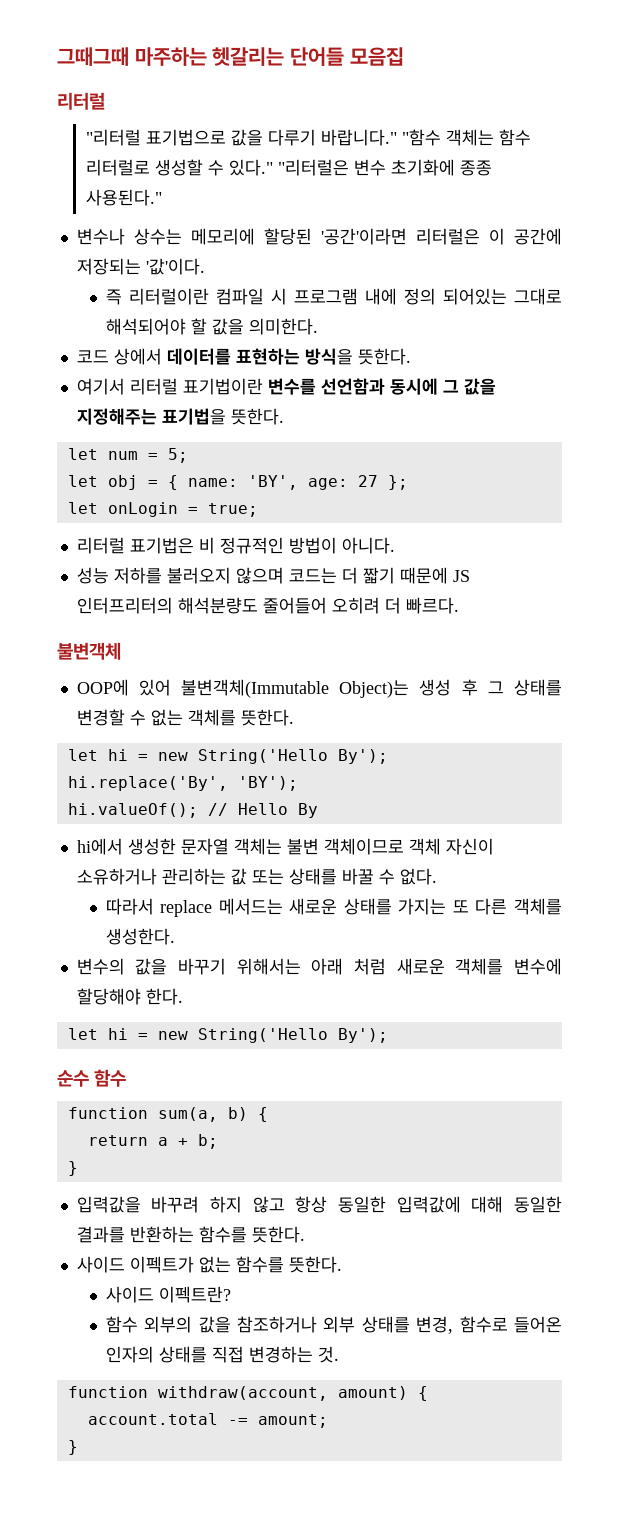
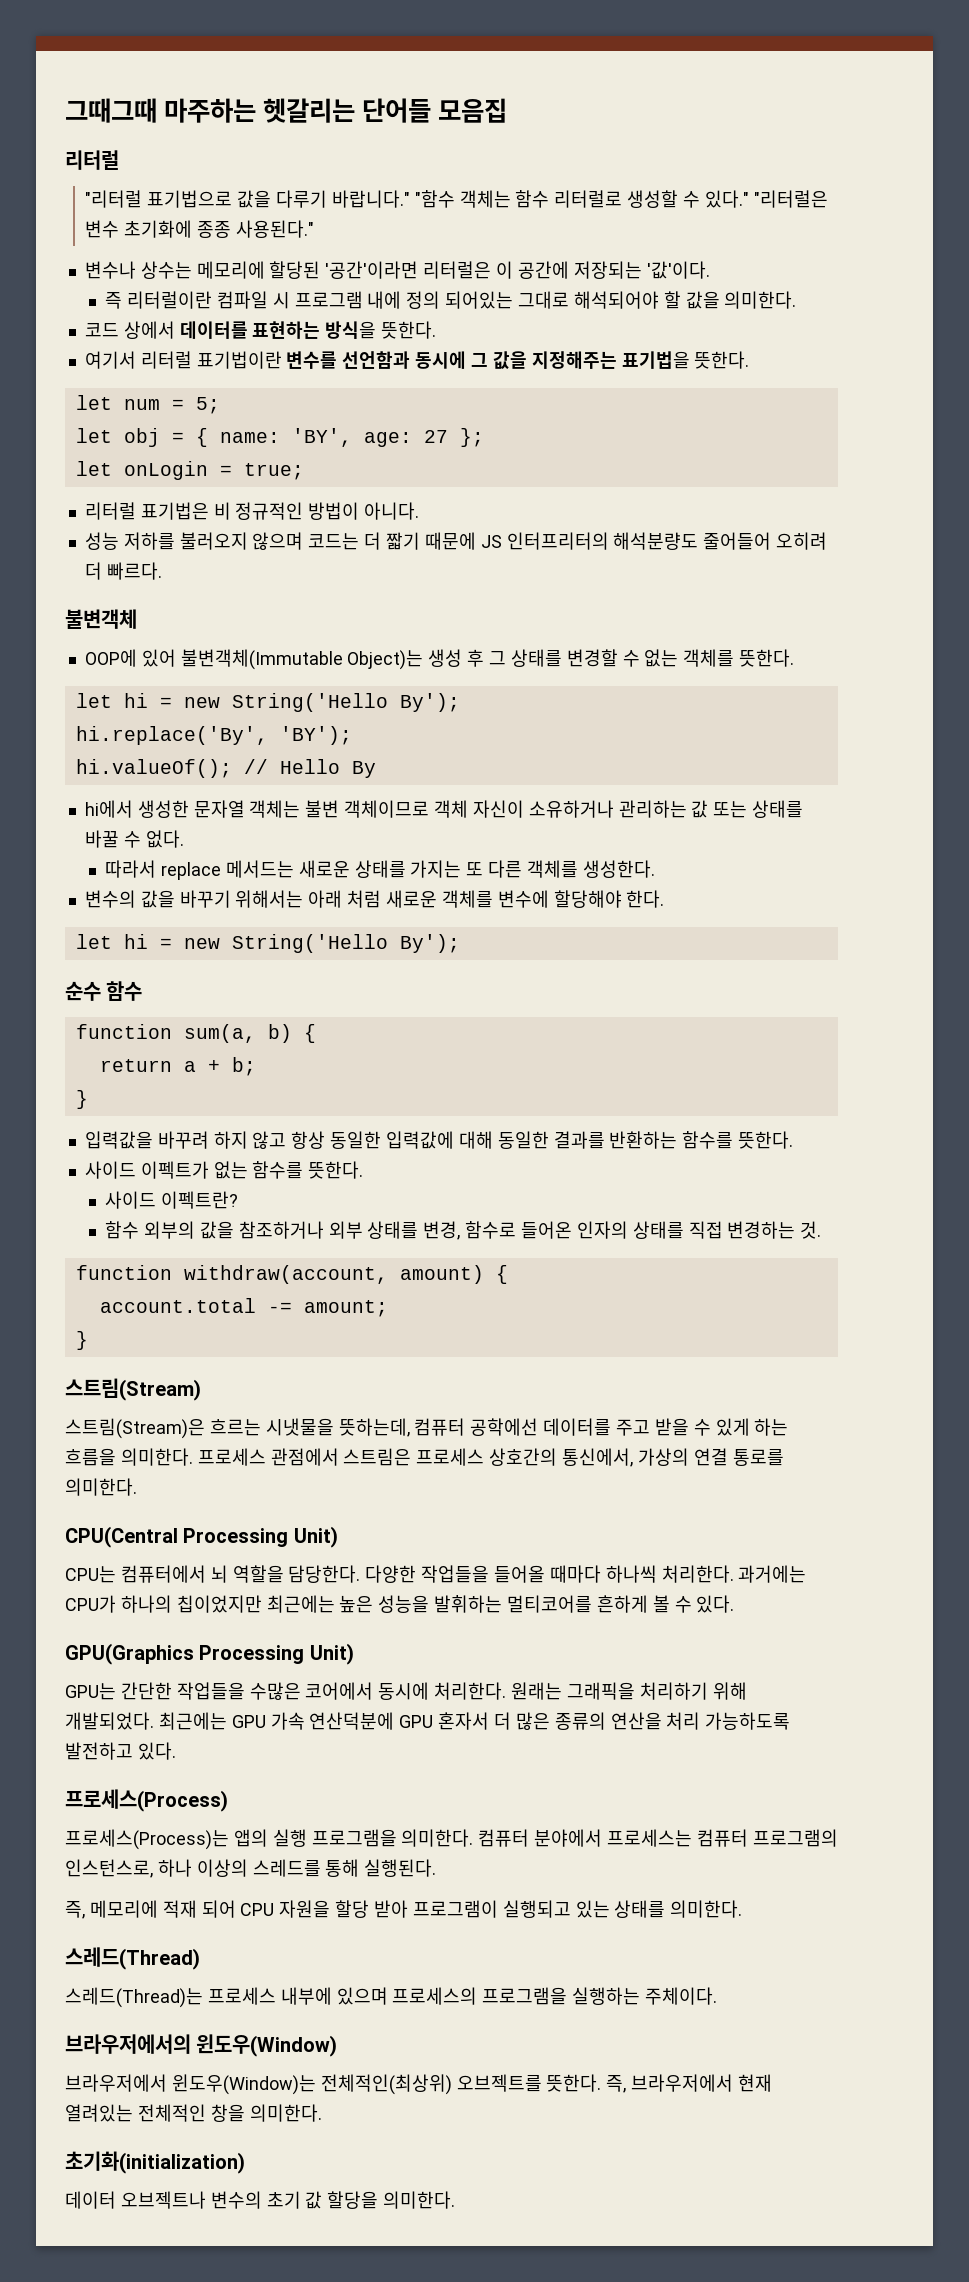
(78, 1447) none -> [65,1378,201,1401] [65,1418,789,1439] [65,1448,784,1467] [65,1478,137,1496] [65,1526,338,1548] [65,1565,807,1583] [65,1595,735,1613] [65,1643,354,1665] [65,1682,747,1700] [65,1712,791,1730] [65,1742,176,1760] [65,1789,228,1812] [65,1829,838,1850] [65,1859,437,1878] [65,1900,743,1919] [65,1947,200,1970] [65,1987,718,2008] [65,2034,338,2057] [65,2074,773,2095] [65,2104,322,2122] [65,2151,245,2174] [65,2191,456,2209] // 스트림(Stream) // 스트림(Stream)은 흐르는 시냇물을 뜻하는데, 컴퓨터 공학에선 데이터를 주고 받을 수 있게 하는 흐름을 의미한다. 프로세스 관점에서 스트림은 프로세스 상호간의 통신에서, 가상의 연결 통로를 의미한다. // CPU(Central Processing Unit) // CPU는 컴퓨터에서 뇌 역할을 담당한다. 다양한 작업들을 들어올 때마다 하나씩 처리한다. 과거에는 CPU가 하나의 칩이었지만 최근에는 높은 성능을 발휘하는 멀티코어를 흔하게 볼 수 있다. // GPU(Graphics Processing Unit) // GPU는 간단한 작업들을 수많은 코어에서 동시에 처리한다. 원래는 그래픽을 처리하기 위해 개발되었다. 최근에는 GPU 가속 연산덕분에 GPU 혼자서 더 많은 종류의 연산을 처리 가능하도록 발전하고 있다. // 프로세스(Process) // 프로세스(Process)는 앱의 실행 프로그램을 의미한다. 컴퓨터 분야에서 프로세스는 컴퓨터 프로그램의 인스턴스로, 하나 이상의 스레드를 통해 실행된다. // 즉, 메모리에 적재 되어 CPU 자원을 할당 받아 프로그램이 실행되고 있는 상태를 의미한다. // 스레드(Thread) // 스레드(Thread)는 프로세스 내부에 있으며 프로세스의 프로그램을 실행하는 주체이다. // 브라우저에서의 윈도우(Window) // 브라우저에서 윈도우(Window)는 전체적인(최상위) 오브젝트를 뜻한다. 즉, 브라우저에서 현재 열려있는 전체적인 창을 의미한다. // 초기화(initialization) // 데이터 오브젝트나 변수의 초기 값 할당을 의미한다.

